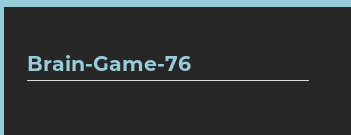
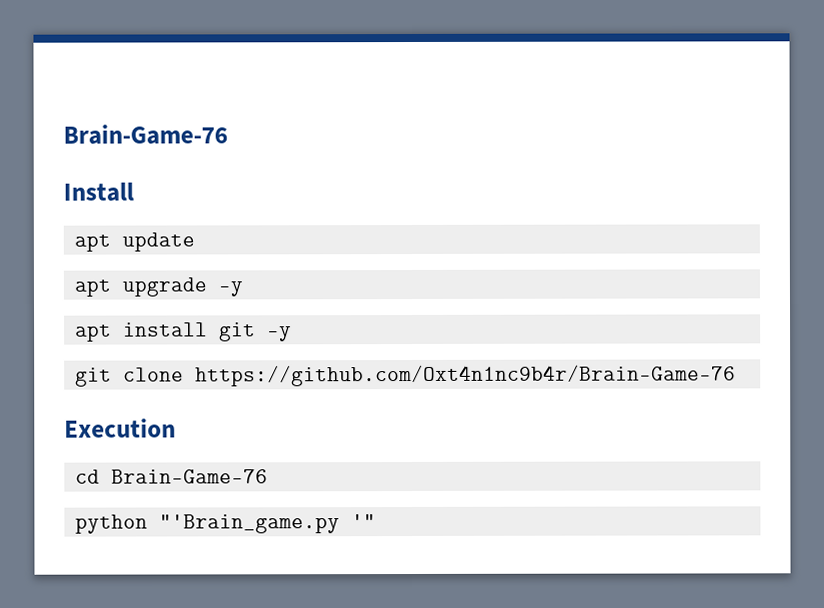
[27,55,191,71] Brain-Game-76 -> [63,124,228,145] [63,182,134,202] [73,232,195,252] [73,277,243,297] [74,322,292,342] [74,364,736,387] [64,418,176,438] [74,469,268,484] [74,514,376,534] Brain-Game-76 // Install // apt update // apt upgrade -y // apt install git -y // git clone https://github.com/Oxt4n1nc9b4r/Brain-Game-76 // Execution // cd Brain-Game-76 // python "'Brain_game.py '"

